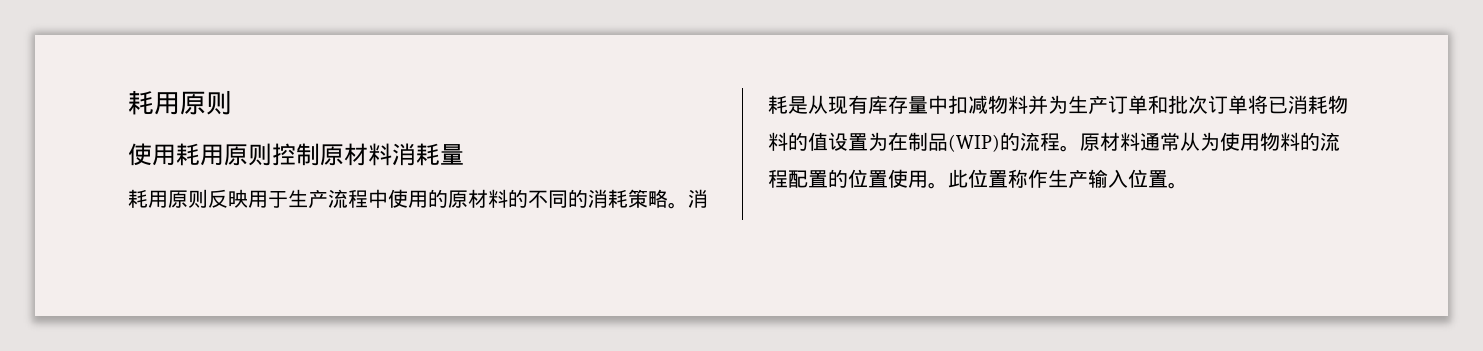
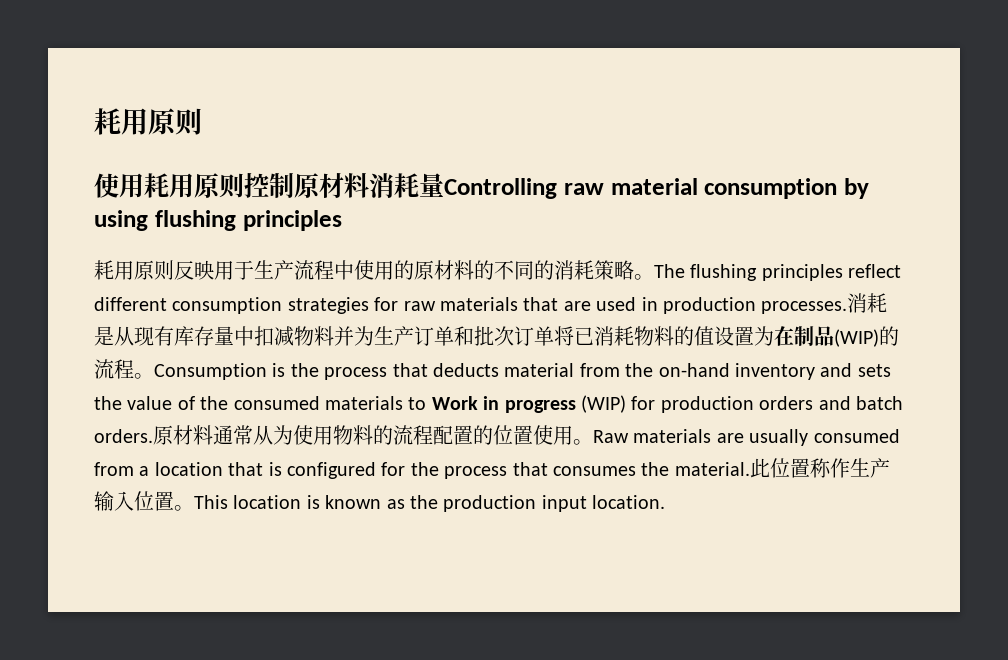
(464, 154) none -> [444,178,869,199] [94,210,342,231] Controlling raw material consumption by using flushing principles
(688, 205) none -> [654,264,902,281] [94,297,848,314] The flushing principles reflect different consumption strategies for raw materials that are used in production processes.
(1080, 148) none -> [154,363,891,380] [94,395,903,413] [94,429,153,443] Consumption is the process that deducts material from the on-hand inventory and sets the value of the consumed materials to Work in progress (WIP) for production orders and batch orders.
(948, 185) none -> [593,429,900,446] [94,462,750,479] Raw materials are usually consumed from a location that is configured for the process that consumes the material.
(1188, 185) none -> [194,495,666,512] This location is known as the production input location.

